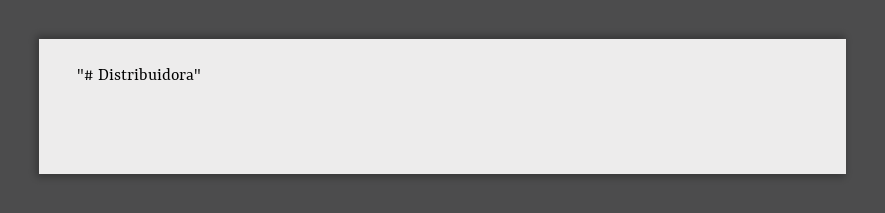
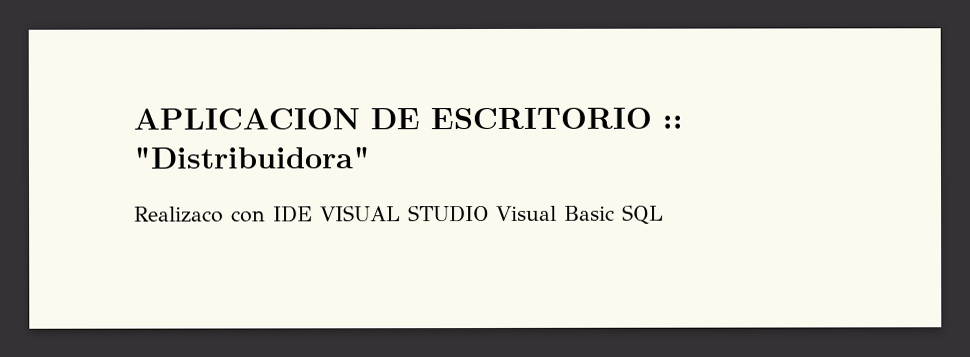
[77,68,201,80] "# Distribuidora" -> [133,107,683,130] [133,146,370,169] [134,204,664,225] APLICACION DE ESCRITORIO :: "Distribuidora" // Realizaco con IDE VISUAL STUDIO Visual Basic SQL

